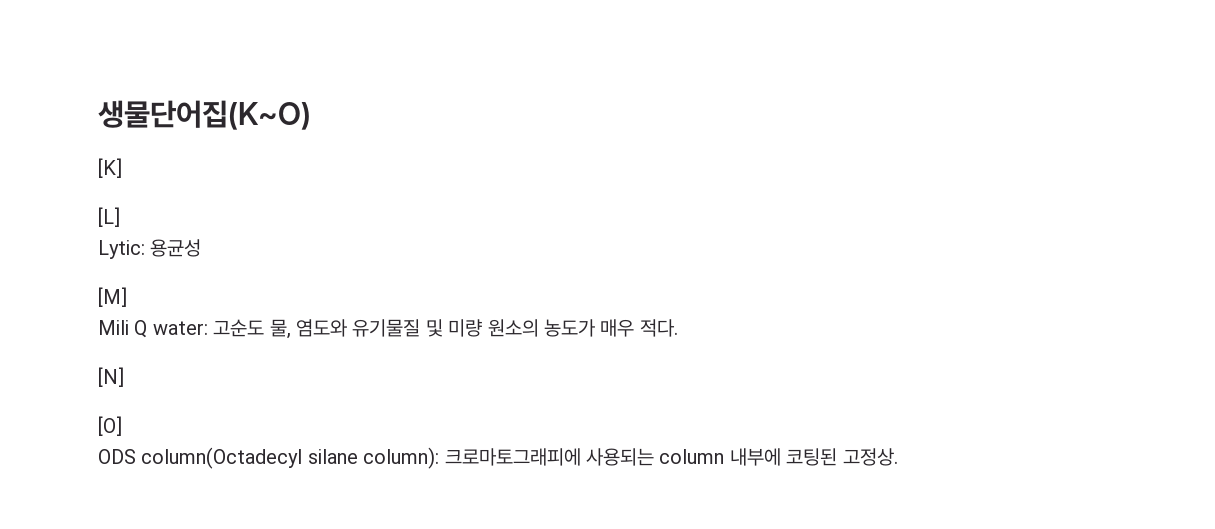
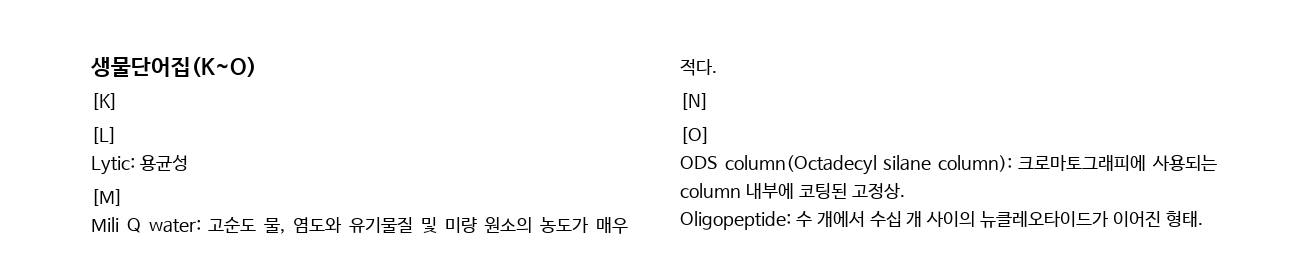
(898, 457) none -> [680,210,1203,230] // Oligopeptide: 수 개에서 수십 개 사이의 뉴클레오타이드가 이어진 형태.

